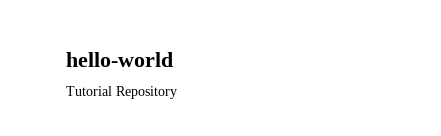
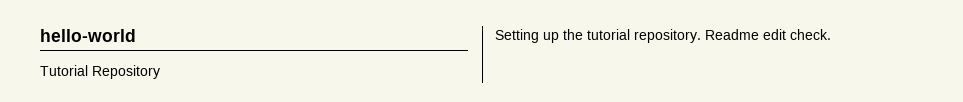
(177, 92) none -> [495,29,831,43] // Setting up the tutorial repository. Readme edit check.

